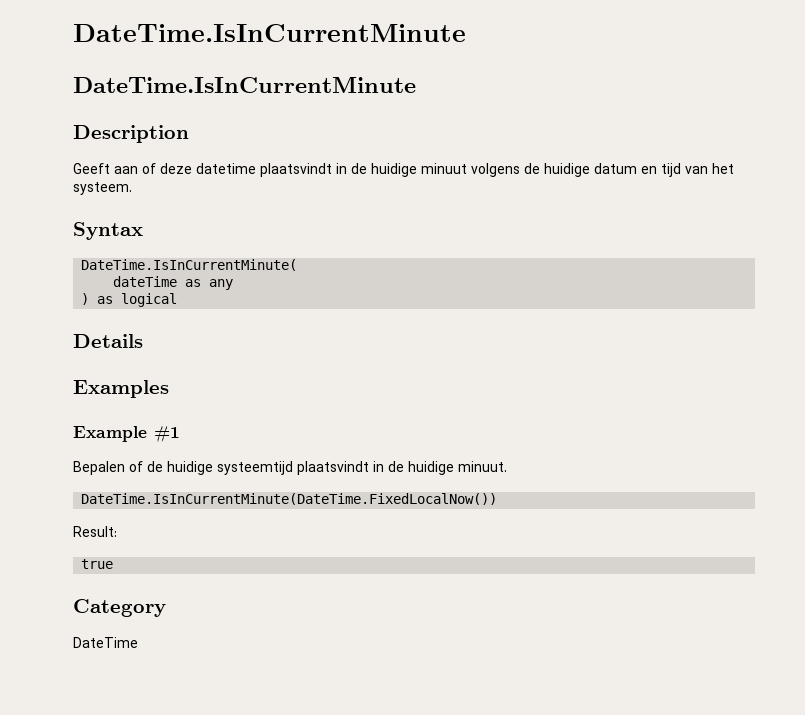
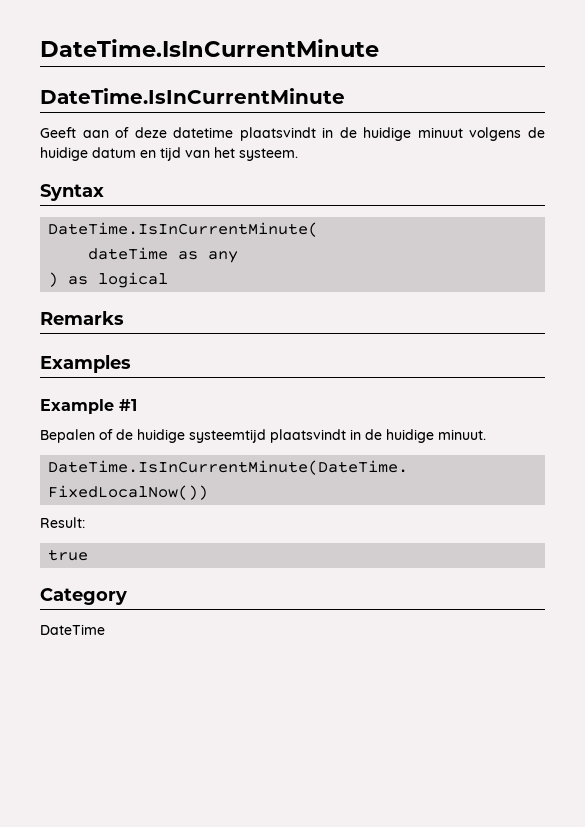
[73,125,189,143] // Description -> (345, 96) none
[73,334,143,348] Details -> [40,311,124,325] Remarks

